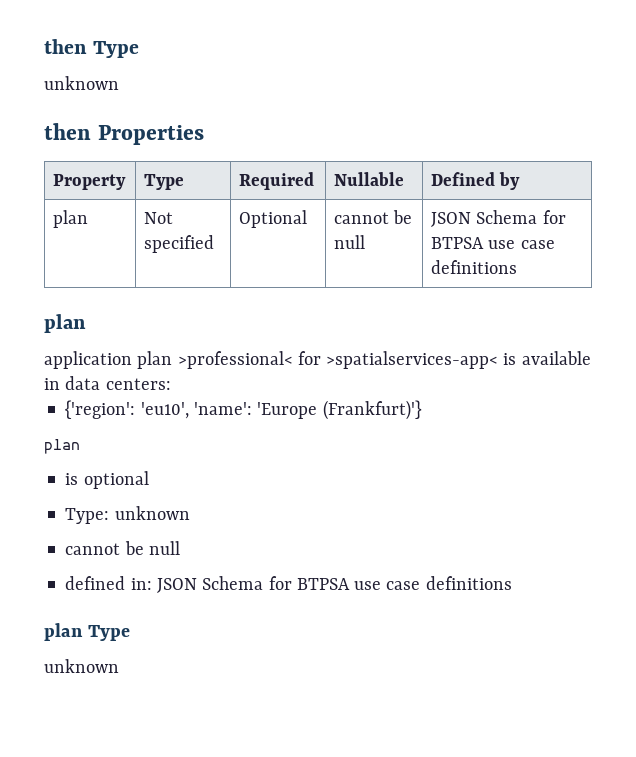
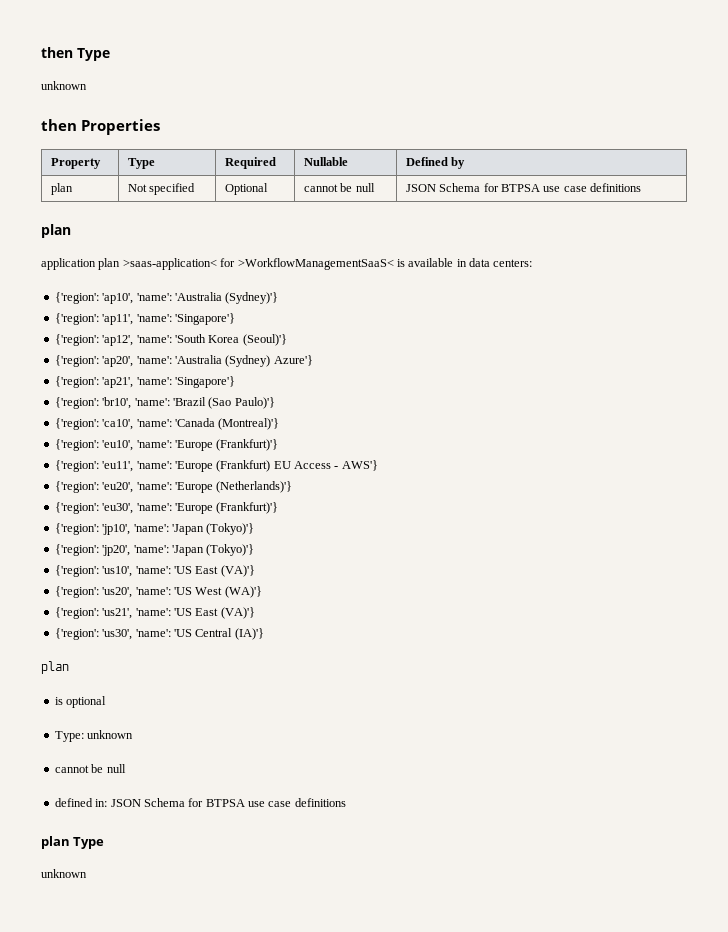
[177,351,499,369] >professional< for >spatialservices-app< -> [122,258,394,270] >saas-application< for >WorkflowManagementSaaS<
(171, 384) none -> [54,292,279,304] [54,313,235,325] [54,334,287,346] [54,355,313,367] [54,376,235,388] [54,397,275,409] [54,418,280,430] // {'region': 'ap10', 'name': 'Australia (Sydney)'} // {'region': 'ap11', 'name': 'Singapore'} // {'region': 'ap12', 'name': 'South Korea (Seoul)'} // {'region': 'ap20', 'name': 'Australia (Sydney) Azure'} // {'region': 'ap21', 'name': 'Singapore'} // {'region': 'br10', 'name': 'Brazil (Sao Paulo)'} // {'region': 'ca10', 'name': 'Canada (Montreal)'}
(422, 410) none -> [54,460,378,472] [54,481,293,493] [54,502,279,514] [54,523,255,535] [54,544,255,556] [54,565,255,577] [54,586,262,598] [54,607,255,619] [54,628,264,640] // {'region': 'eu11', 'name': 'Europe (Frankfurt) EU Access - AWS'} // {'region': 'eu20', 'name': 'Europe (Netherlands)'} // {'region': 'eu30', 'name': 'Europe (Frankfurt)'} // {'region': 'jp10', 'name': 'Japan (Tokyo)'} // {'region': 'jp20', 'name': 'Japan (Tokyo)'} // {'region': 'us10', 'name': 'US East (VA)'} // {'region': 'us20', 'name': 'US West (WA)'} // {'region': 'us21', 'name': 'US East (VA)'} // {'region': 'us30', 'name': 'US Central (IA)'}

